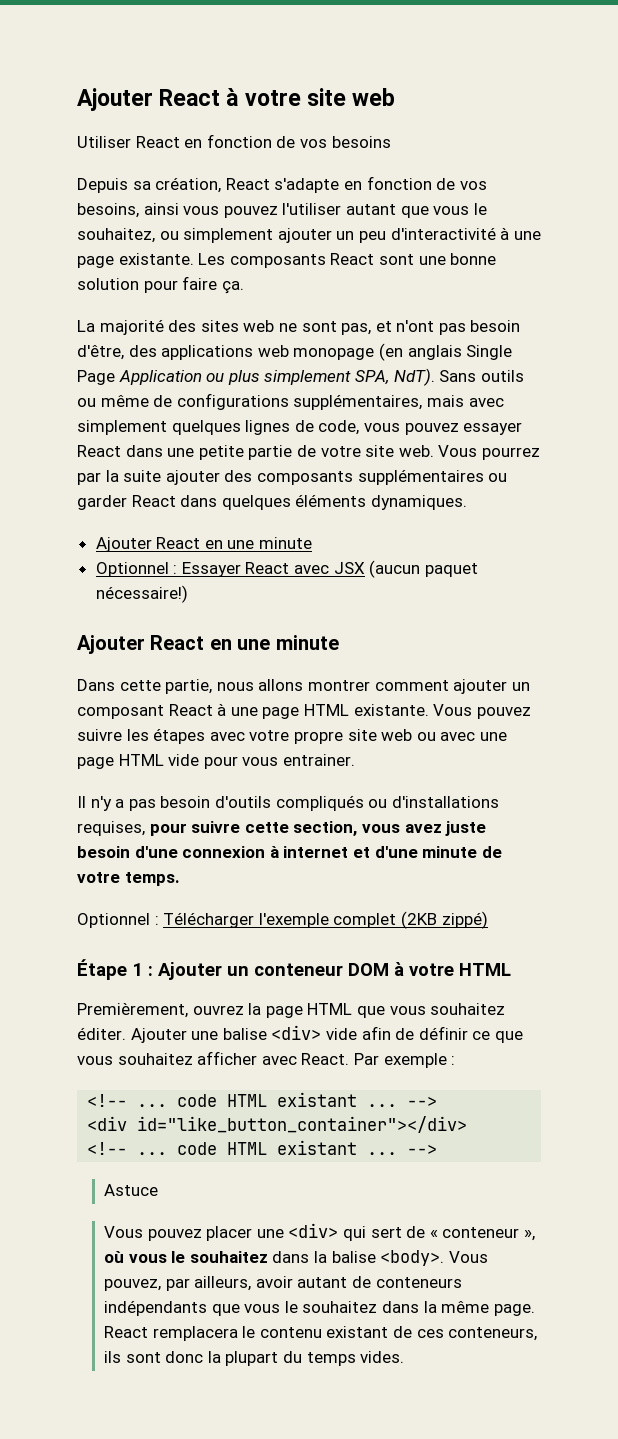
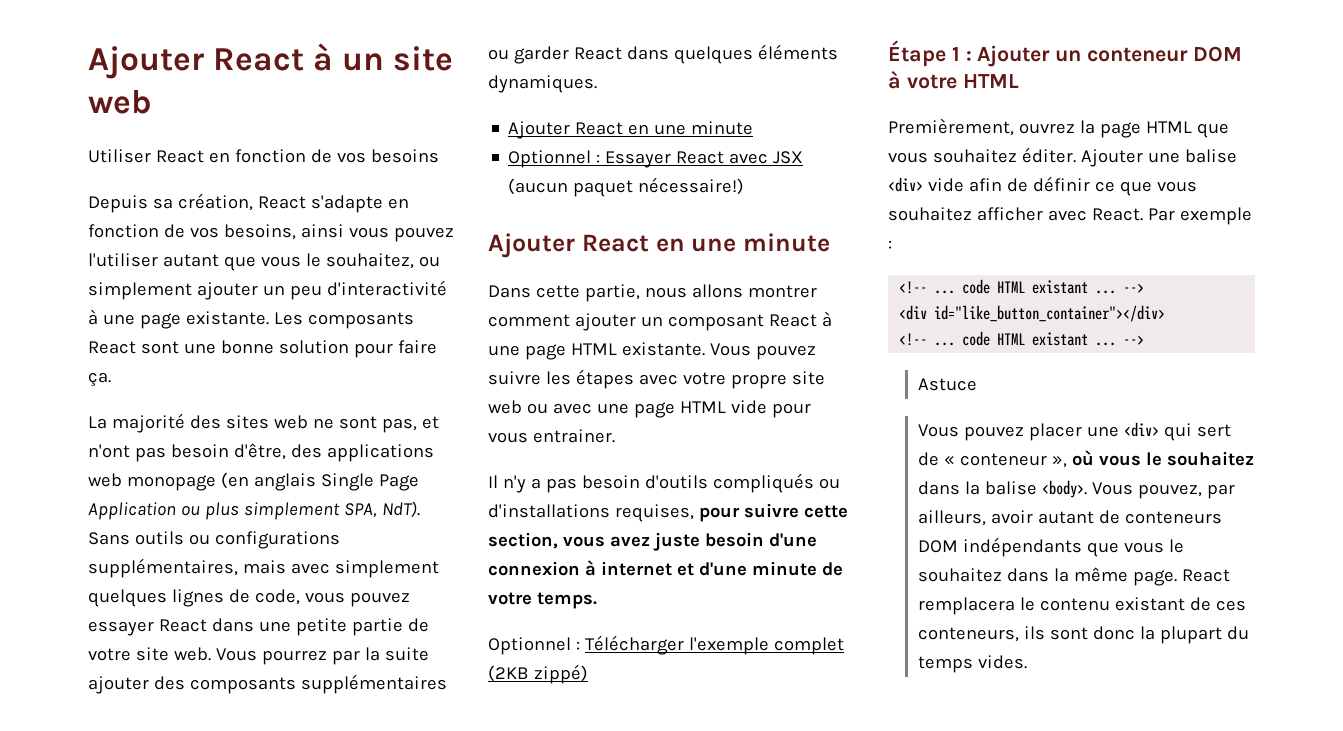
[244,90,301,106] votre -> [342,53,385,71] un
[100,395,173,407] même de -> (210, 539) none
(462, 1282) none -> [918,540,959,553] DOM

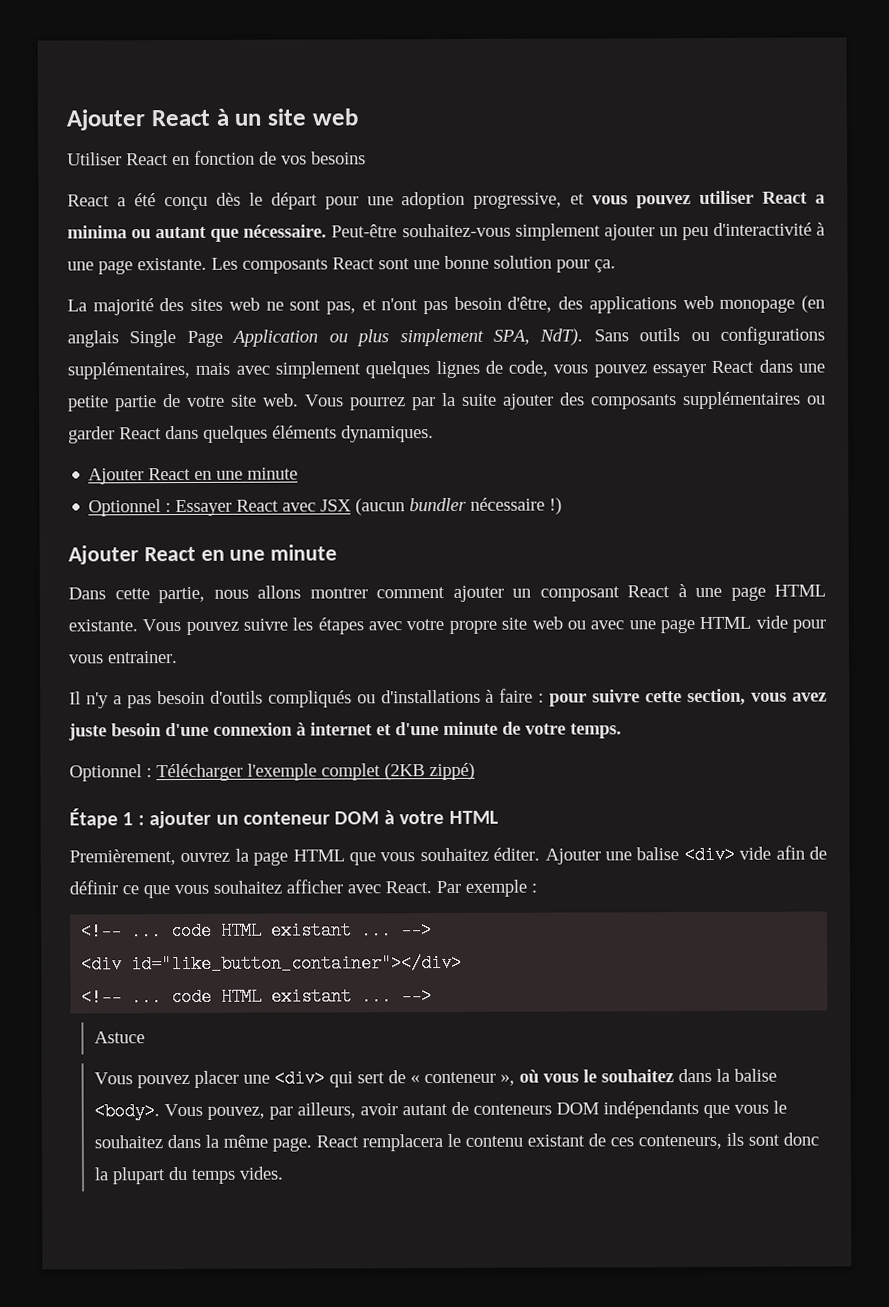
[88,193,409,213] [88,224,454,242] [88,253,440,271] Depuis sa création, React s'adapte en fonction de vos besoins, ainsi vous pouvez l'utiliser autant que vous le souhaitez, ou -> [67,190,825,211] [67,223,511,242] React a été conçu dès le départ pour une adoption progressive, et vous pouvez utiliser React a minima ou autant que nécessaire. Peut-être souhaitez-vous
[397,340,437,354] faire -> (590, 266) none
[573,177,745,197] paquet nécessaire!) -> [409,497,563,515] bundler nécessaire !)
[614,504,694,522] requises, -> [485,688,545,703] à faire :
[977,45,1051,67] Ajouter -> [149,810,212,829] ajouter

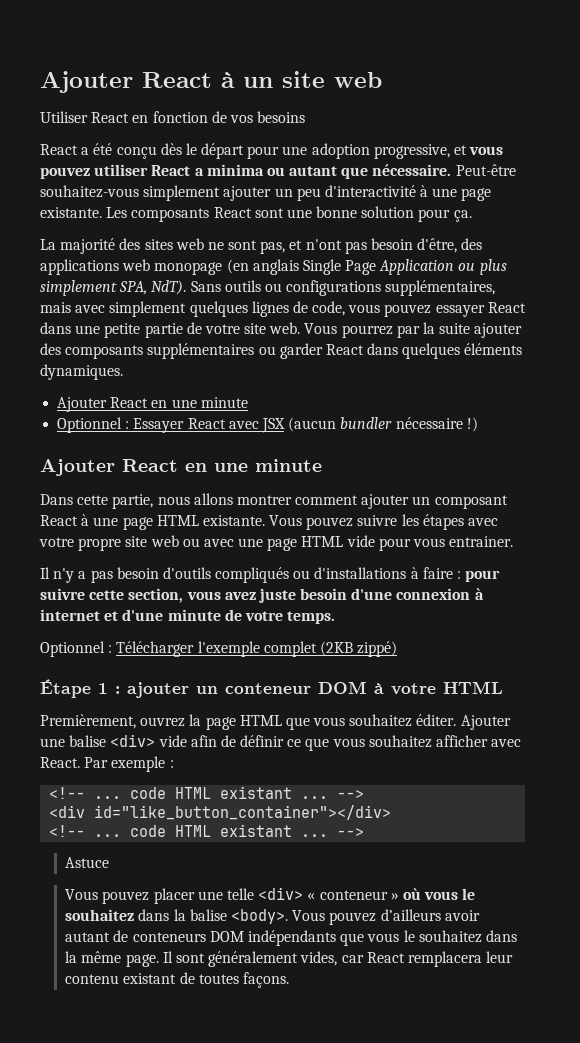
[273,1069,406,1088] <div> qui sert de -> [226,887,304,900] telle <div>
[499,1074,515,1086] », -> [390,892,399,900] »
[206,1102,356,1120] pouvez, par ailleurs, -> [329,909,441,925] pouvez d’ailleurs
(312, 1144) none -> [162,951,364,967] Il sont généralement vides, car
[446,1133,461,1147] le -> [486,951,514,963] leur
[609,1132,819,1150] [93,1166,284,1185] ces conteneurs, ils sont donc la plupart du temps vides. -> [198,972,289,988] toutes façons.

